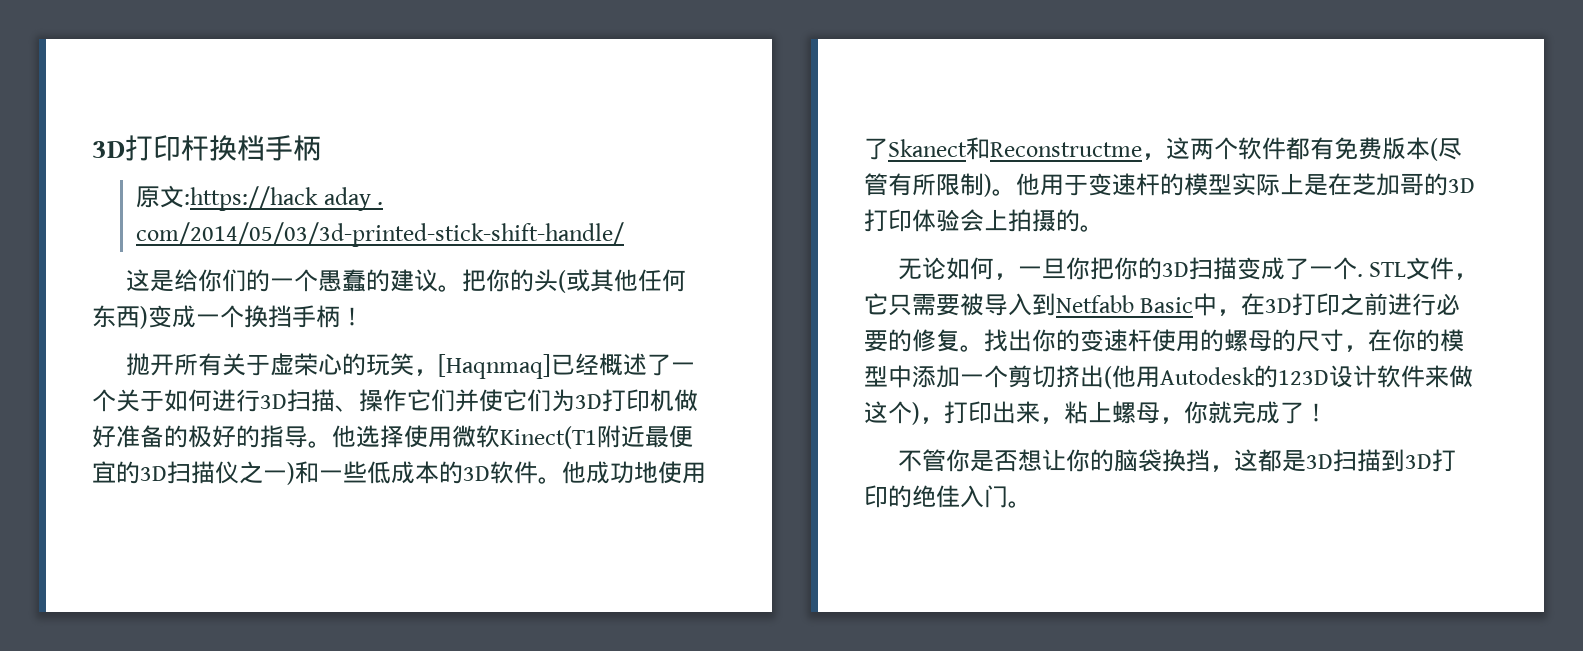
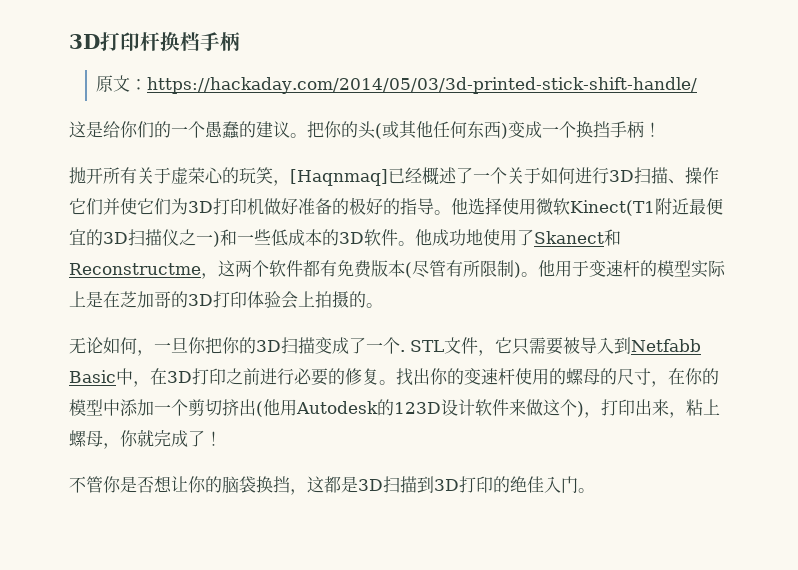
[184,186,384,211] [136,222,625,247] :https://hack aday . com/2014/05/03/3d-printed-stick-shift-handle/ -> [130,77,698,94] ：https://hackaday.com/2014/05/03/3d-printed-stick-shift-handle/

